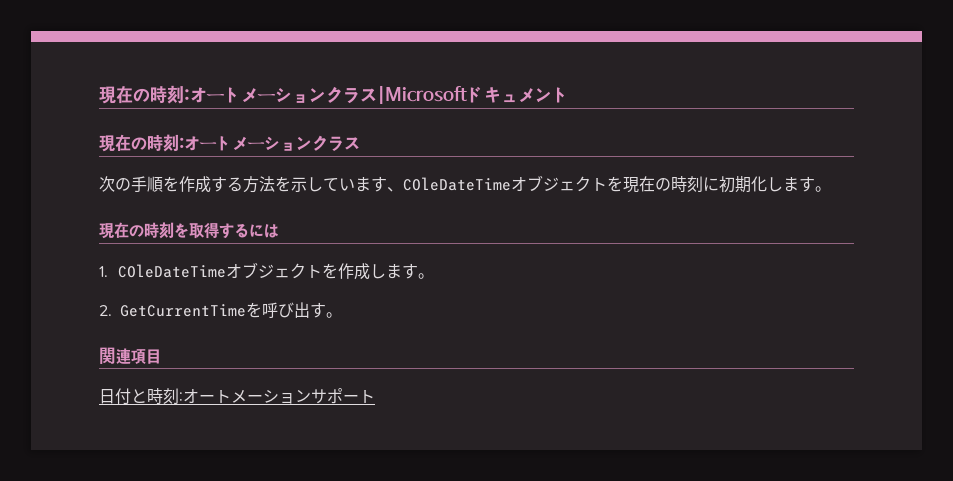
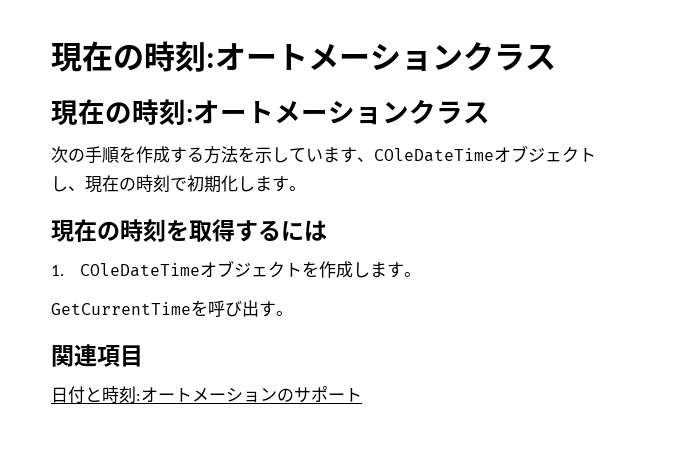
[99,85,569,104] 現在の時刻:オートメーションクラス|Microsoftドキュメント -> [51,41,556,72] 現在の時刻:オートメーションクラス
[607,176,719,193] を現在の時刻に -> [51,175,187,193] し、現在の時刻で
[99,305,112,316] 2. -> (421, 274) none
(311, 396) none -> [277,388,294,402] の

